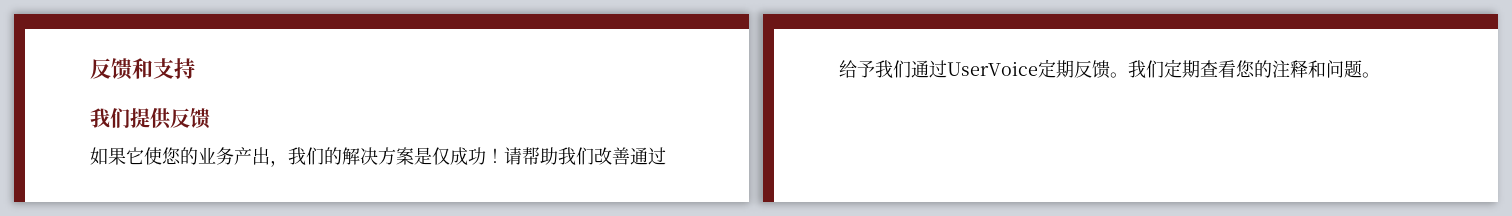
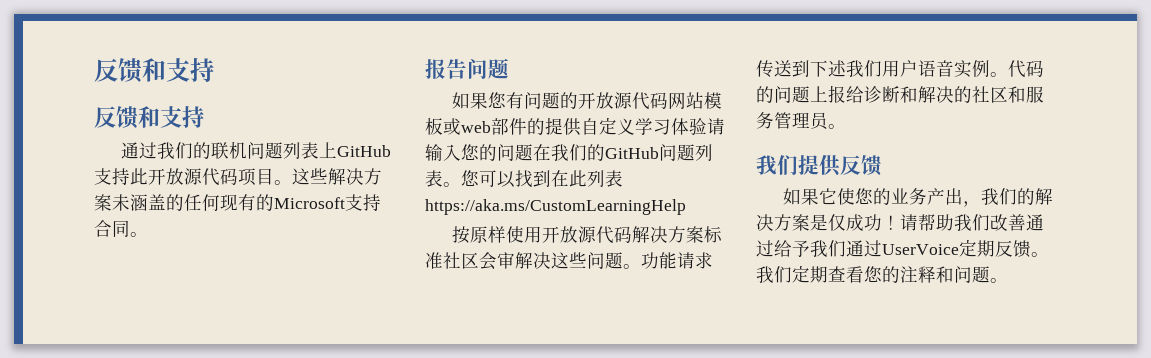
[90,58,195,80] 反馈和支持 -> [94,58,214,83] [94,106,204,129] [121,141,392,159] [94,168,382,186] [94,194,381,211] [94,220,148,237] [425,58,509,79] [452,92,723,110] [425,117,725,136] [425,144,713,161] [425,170,623,188] [425,199,686,215] [452,226,723,244] [425,252,713,270] [756,60,1044,78] [756,85,1044,103] [756,112,846,130] 反馈和支持 // 反馈和支持 // 通过我们的联机问题列表上GitHub支持此开放源代码项目。这些解决方案未涵盖的任何现有的Microsoft支持合同。 // 报告问题 // 如果您有问题的开放源代码网站模板或web部件的提供自定义学习体验请输入您的问题在我们的GitHub问题列表。您可以找到在此列表https://aka.ms/CustomLearningHelp // 按原样使用开放源代码解决方案标准社区会审解决这些问题。功能请求传送到下述我们用户语音实例。代码的问题上报给诊断和解决的社区和服务管理员。

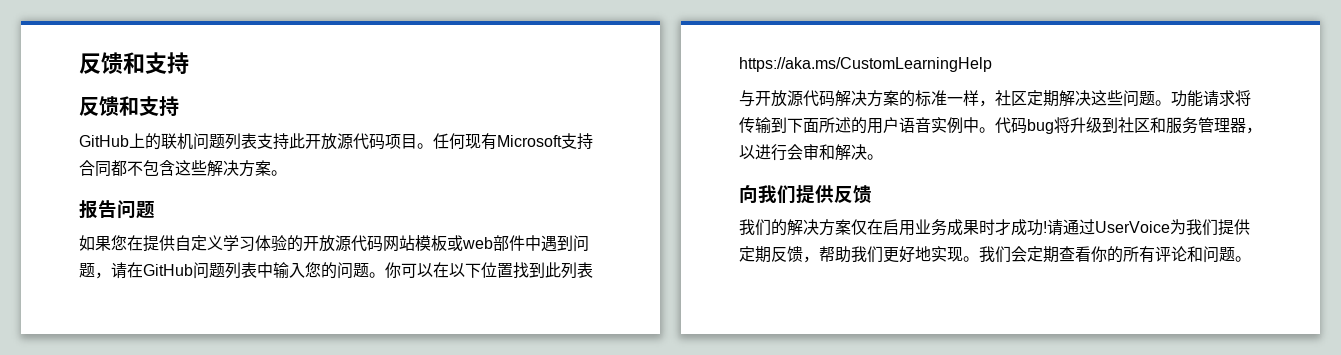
[121,142,194,159] 通过我们 -> [79,133,145,148] GitHub上
[319,142,392,158] 上GitHub -> (257, 141) none
[292,168,382,185] [94,194,381,211] [94,220,130,237] 这些解决方案未涵盖的任何现有的Microsoft支持合同 -> [433,133,593,150] [79,160,271,177] 任何现有Microsoft支持合同都不包含这些解决方案
[506,92,561,109] 有问题 -> [127,235,287,252] 在提供自定义学习体验
[527,117,725,136] [425,144,713,161] [425,170,569,188] 的提供自定义学习体验请输入您的问题在我们的GitHub问题列表。您可以找到在 -> [525,235,589,252] [79,262,545,279] 中遇到问题，请在GitHub问题列表中输入您的问题。你可以在以下位置找到
[452,226,543,244] 按原样使用 -> [739,90,755,107] 与
[704,226,723,243] [425,252,515,270] 标准社区会审 -> [899,90,1059,107] 的标准一样，社区定期
[756,60,1044,78] [756,85,1044,103] [756,112,846,130] 传送到下述我们用户语音实例。代码的问题上报给诊断和解决的社区和服务管理员。 // -> [1235,90,1251,106] [739,117,1262,134] [739,144,883,161] [739,185,758,203] 将传输到下面所述的用户语音实例中。代码bug将升级到社区和服务管理器，以进行会审和解决。 // 向
[783,188,1054,207] [756,214,1044,231] [756,239,1049,258] [756,265,936,283] 如果它使您的业务产出，我们的解决方案是仅成功！请帮助我们改善通过给予我们通过UserVoice定期反馈。我们定期查看您的注释 -> [739,219,1250,236] [739,246,1187,263] 我们的解决方案仅在启用业务成果时才成功!请通过UserVoice为我们提供定期反馈，帮助我们更好地实现。我们会定期查看你的所有评论

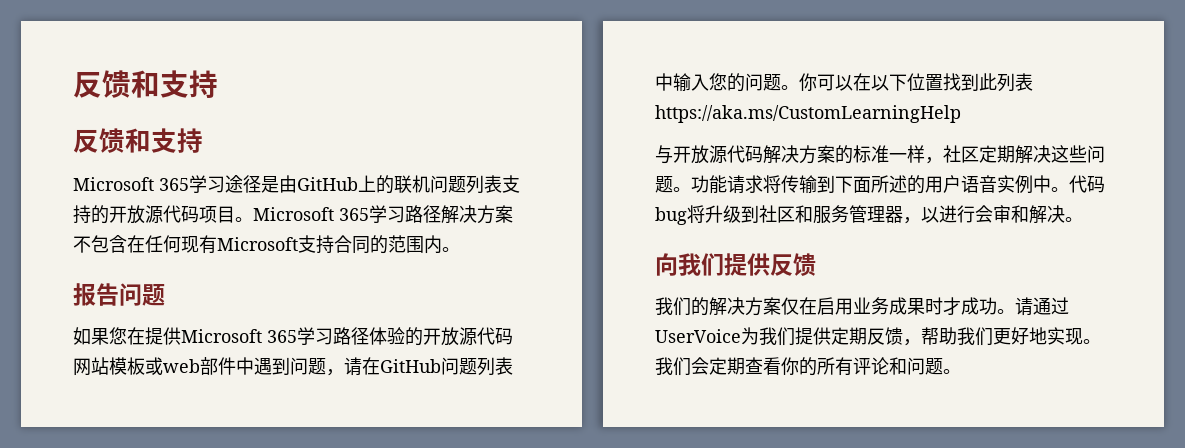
(179, 106) none -> [73,175,297,193] Microsoft 365学习途径是由
[289,133,305,149] 此 -> [91,205,109,224] 的
(433, 146) none -> [253,205,513,224] [73,235,145,253] Microsoft 365学习路径解决方案不包含在
[111,160,271,177] 都不包含这些解决方案 -> [370,235,442,254] 的范围内
[175,235,255,252] 自定义学习 -> [181,327,369,345] Microsoft 365学习路径
[1043,221,1047,233] ! -> [997,309,1015,314] 。

